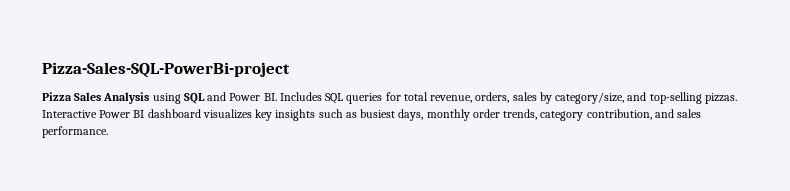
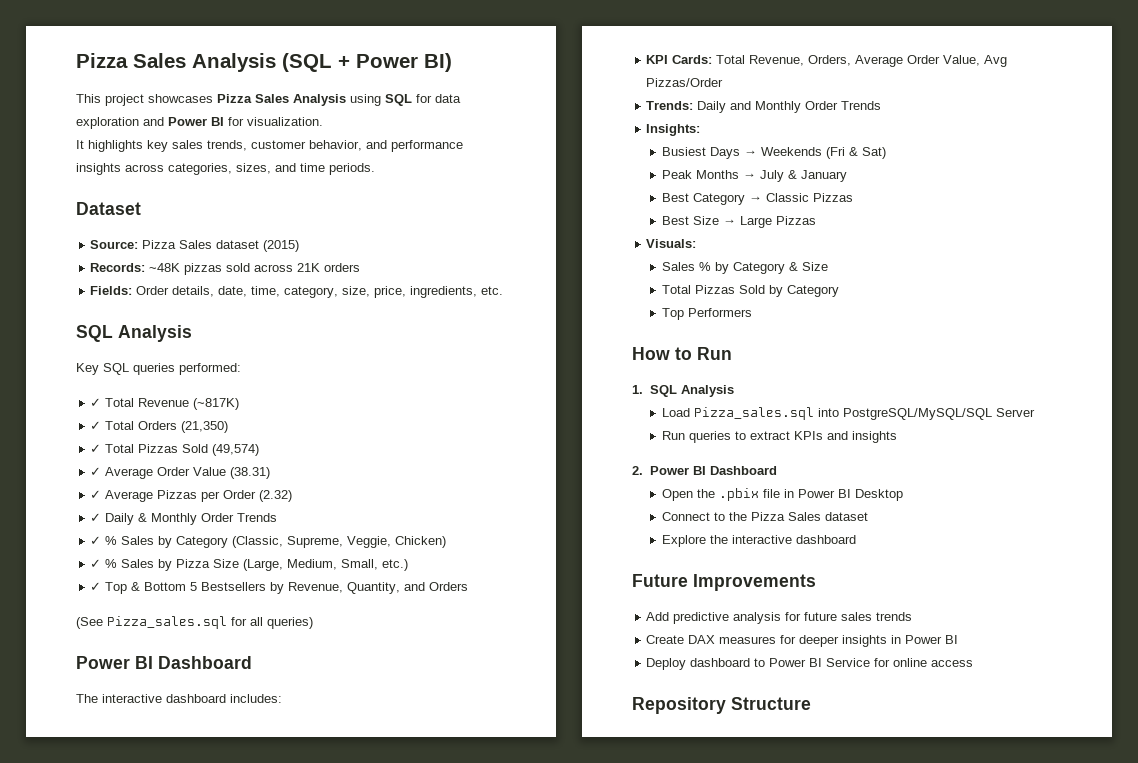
[42,62,290,78] Pizza-Sales-SQL-PowerBi-project // -> [76,53,452,72] [76,94,213,106] Pizza Sales Analysis (SQL + Power BI) // This project showcases
[207,92,737,104] [42,109,702,121] [42,126,108,138] and Power BI. Includes SQL queries for total revenue, orders, sales by category/size, and top-selling pizzas. Interactive Power BI dashboard visualizes key insights such as busiest days, monthly order trends, category contribution, and sales performance. -> [416,94,461,103] [76,117,323,129] [76,140,463,152] [76,163,375,175] [76,202,141,215] [90,240,300,252] [90,263,361,275] [90,286,504,298] [76,325,192,342] [76,363,241,375] [90,398,240,410] [90,421,229,433] [90,444,260,456] [90,467,271,479] [90,490,293,502] [90,513,278,525] [90,536,447,548] [90,559,409,571] [90,582,469,594] [76,616,313,629] [76,656,252,669] [76,694,282,703] [646,55,1008,67] [646,78,724,87] [646,101,882,113] [646,124,701,136] [661,147,886,159] [661,170,847,182] [661,193,853,205] [661,216,816,228] [646,239,697,248] [661,262,828,274] [661,285,839,297] [661,308,752,320] [632,347,732,360] [632,385,734,397] [661,407,1035,420] [661,431,897,443] [632,466,777,475] [661,488,903,501] [661,512,868,521] [661,535,856,547] [632,574,816,591] [646,612,913,624] [646,635,959,647] [646,658,974,670] [632,697,811,714] for data exploration and Power BI for visualization. // It highlights key sales trends, customer behavior, and performance insights across categories, sizes, and time periods. // Dataset // Source: Pizza Sales dataset (2015) // Records: ~48K pizzas sold across 21K orders // Fields: Order details, date, time, category, size, price, ingredients, etc. // SQL Analysis // Key SQL queries performed: // ✓ Total Revenue (~817K) // ✓ Total Orders (21,350) // ✓ Total Pizzas Sold (49,574) // ✓ Average Order Value (38.31) // ✓ Average Pizzas per Order (2.32) // ✓ Daily & Monthly Order Trends // ✓ % Sales by Category (Classic, Supreme, Veggie, Chicken) // ✓ % Sales by Pizza Size (Large, Medium, Small, etc.) // ✓ Top & Bottom 5 Bestsellers by Revenue, Quantity, and Orders // (See Pizza_sales.sql for all queries) // Power BI Dashboard // The interactive dashboard includes: // KPI Cards: Total Revenue, Orders, Average Order Value, Avg Pizzas/Order // Trends: Daily and Monthly Order Trends // Insights: // Busiest Days → Weekends (Fri & Sat) // Peak Months → July & January // Best Category → Classic Pizzas // Best Size → Large Pizzas // Visuals: // Sales % by Category & Size // Total Pizzas Sold by Category // Top Performers // How to Run // 1. SQL Analysis // Load Pizza_sales.sql into PostgreSQL/MySQL/SQL Server // Run queries to extract KPIs and insights // 2. Power BI Dashboard // Open the .pbix file in Power BI Desktop // Connect to the Pizza Sales dataset // Explore the interactive dashboard // Future Improvements // Add predictive analysis for future sales trends // Create DAX measures for deeper insights in Power BI // Deploy dashboard to Power BI Service for online access // Repository Structure

